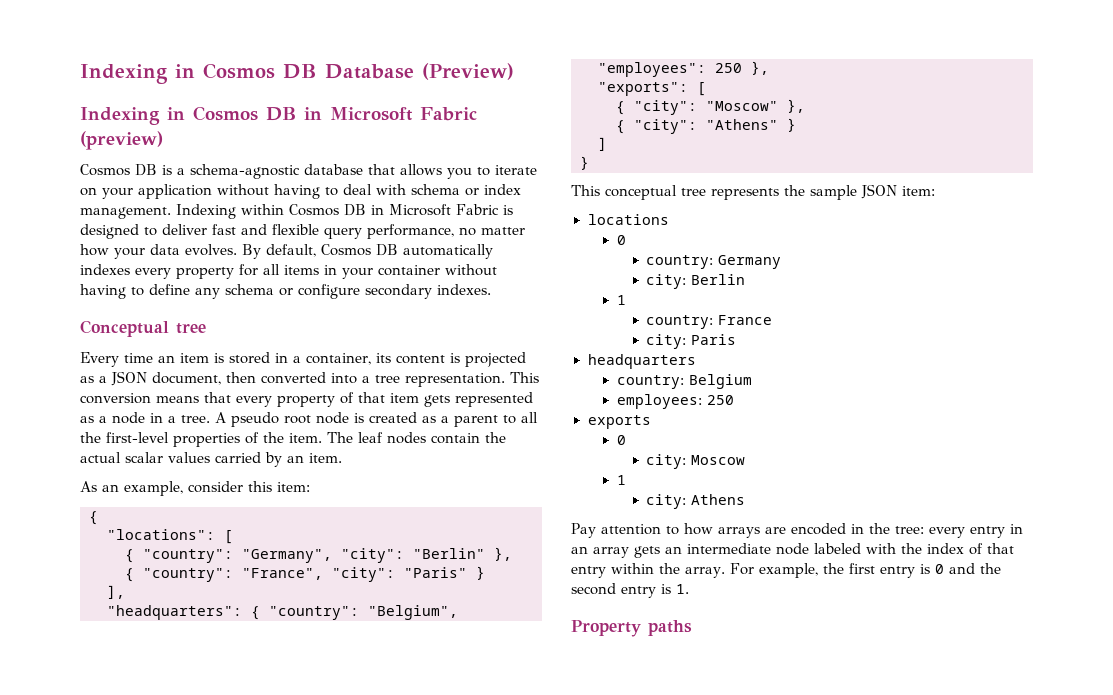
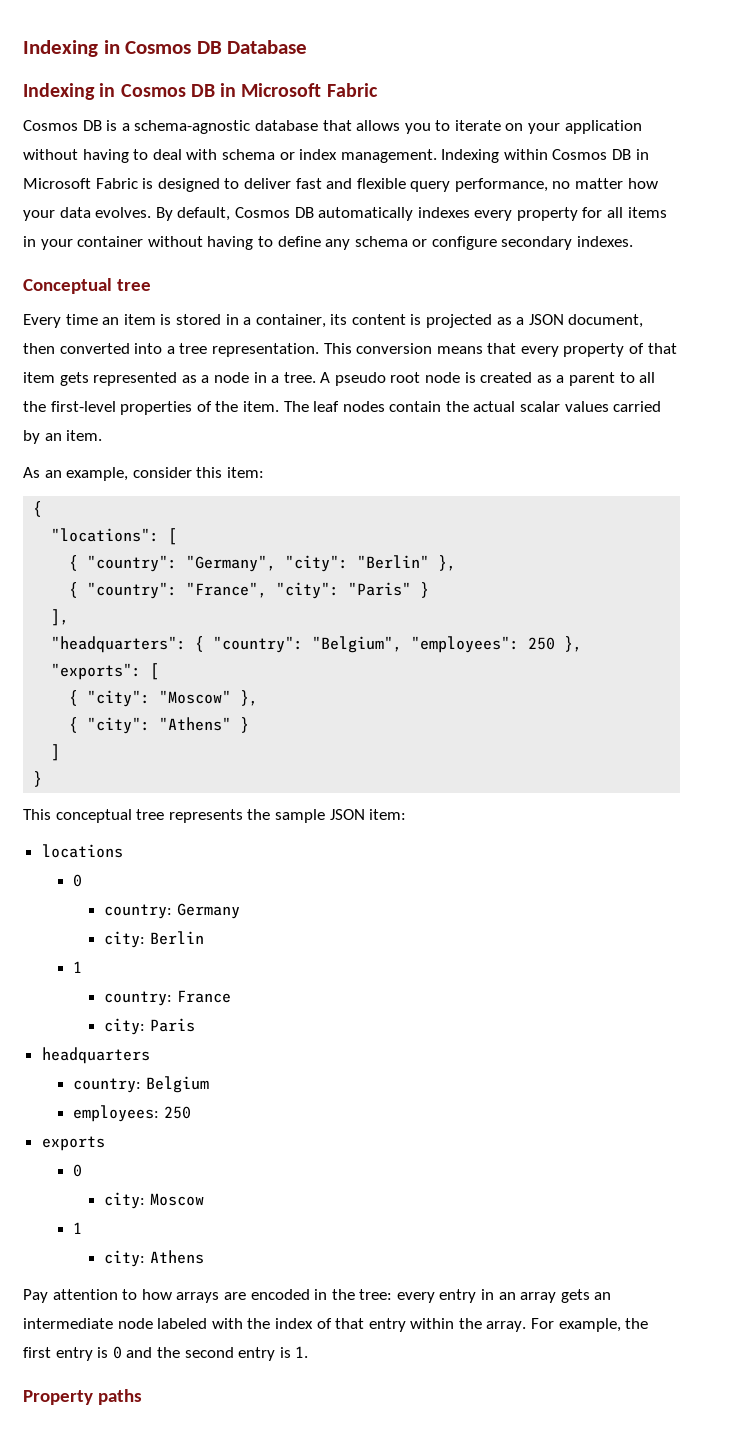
[422,63,514,80] (Preview) -> (308, 47) none
[80,131,163,150] (preview) -> (378, 90) none

